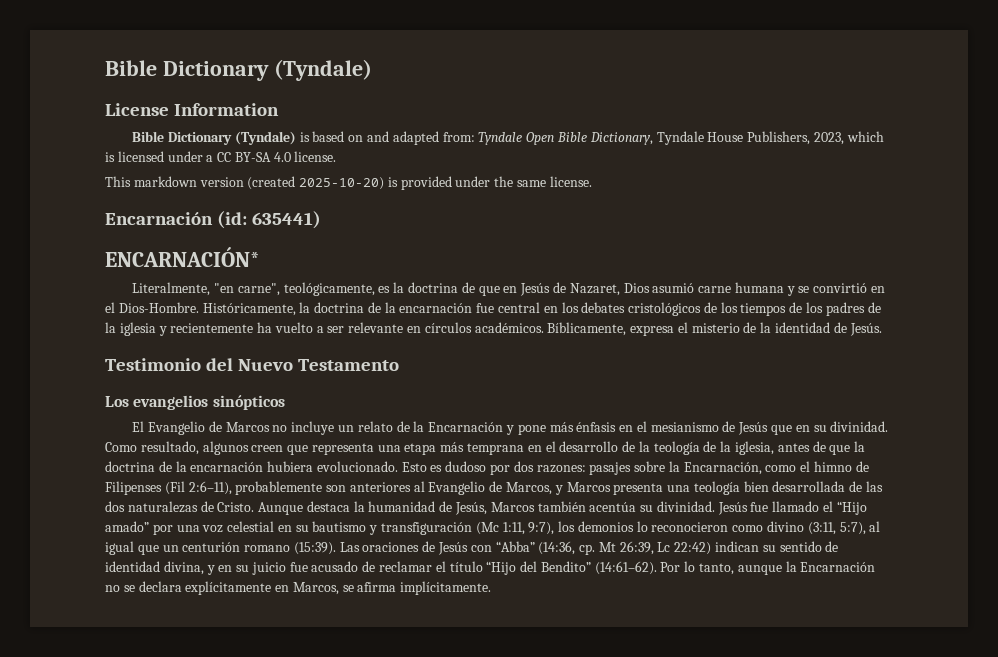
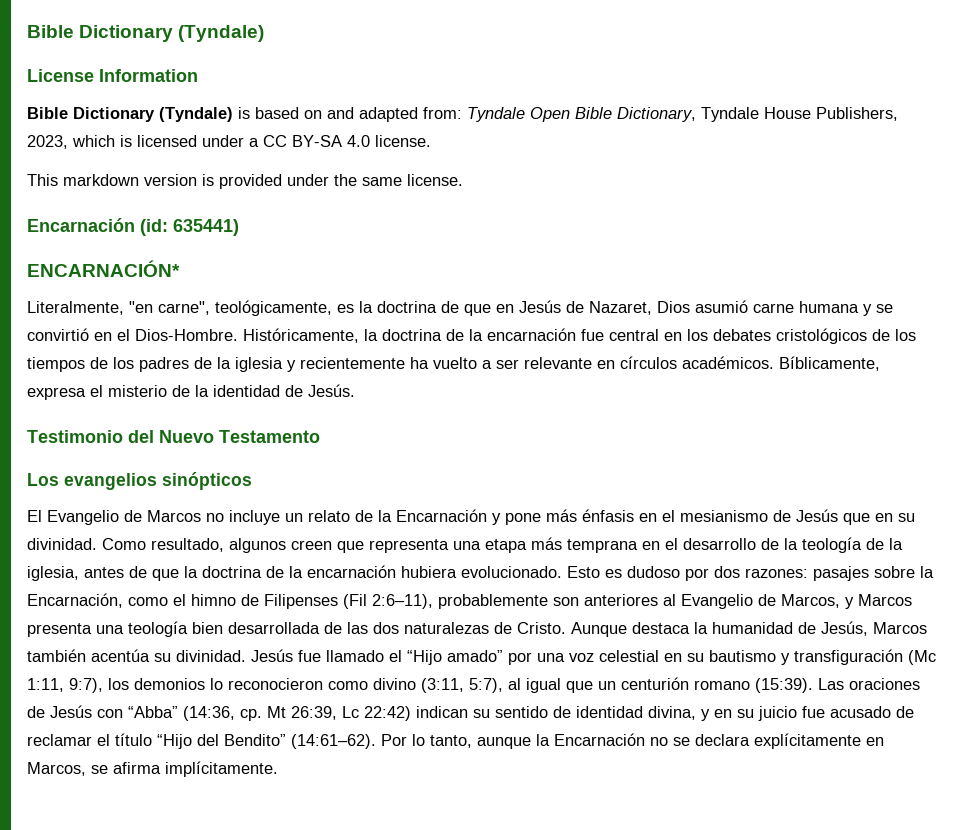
[247,176,385,190] (created 2025-10-20) -> (197, 180) none

